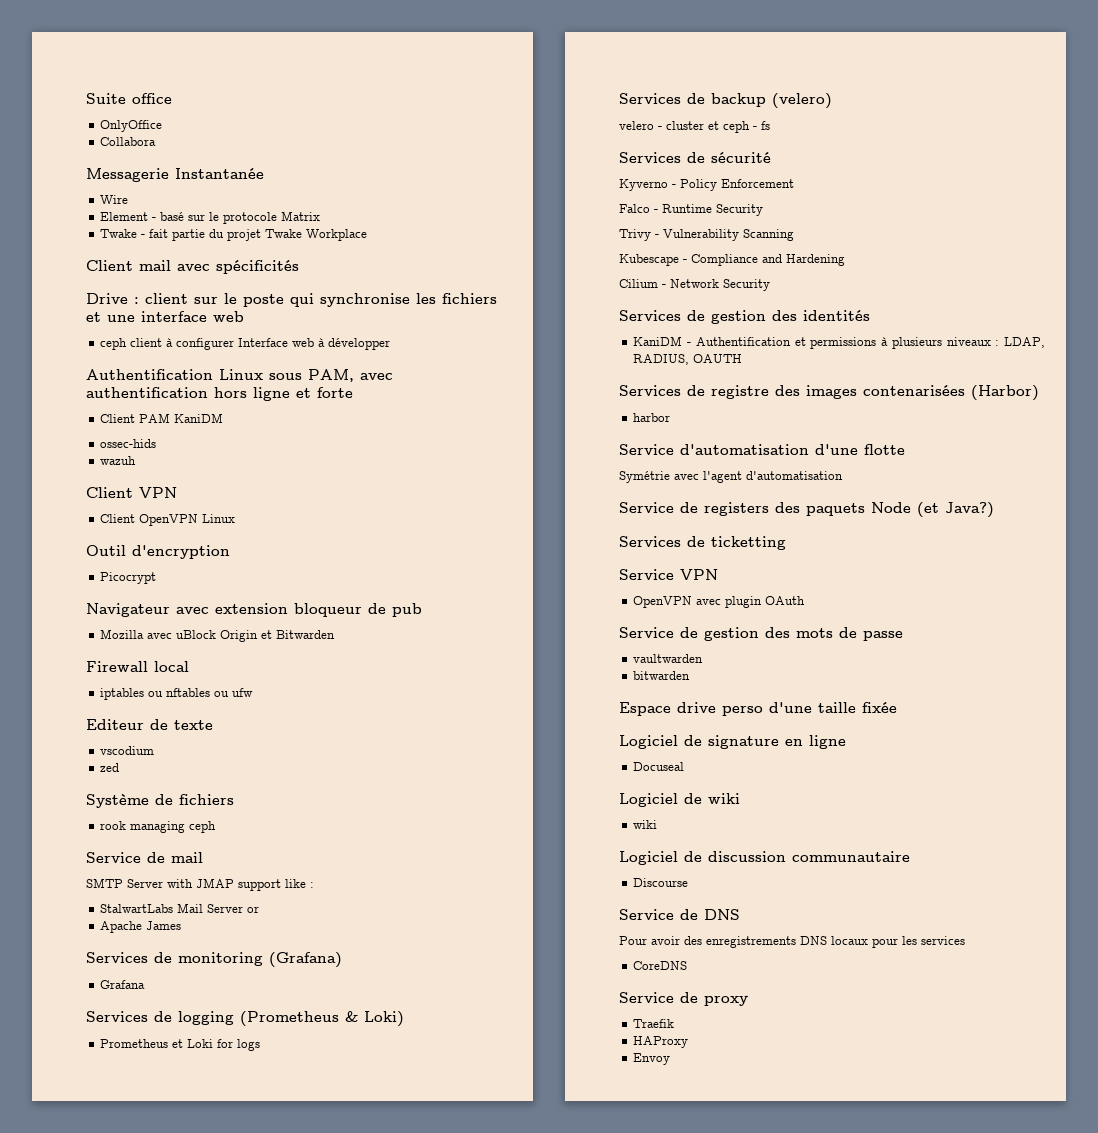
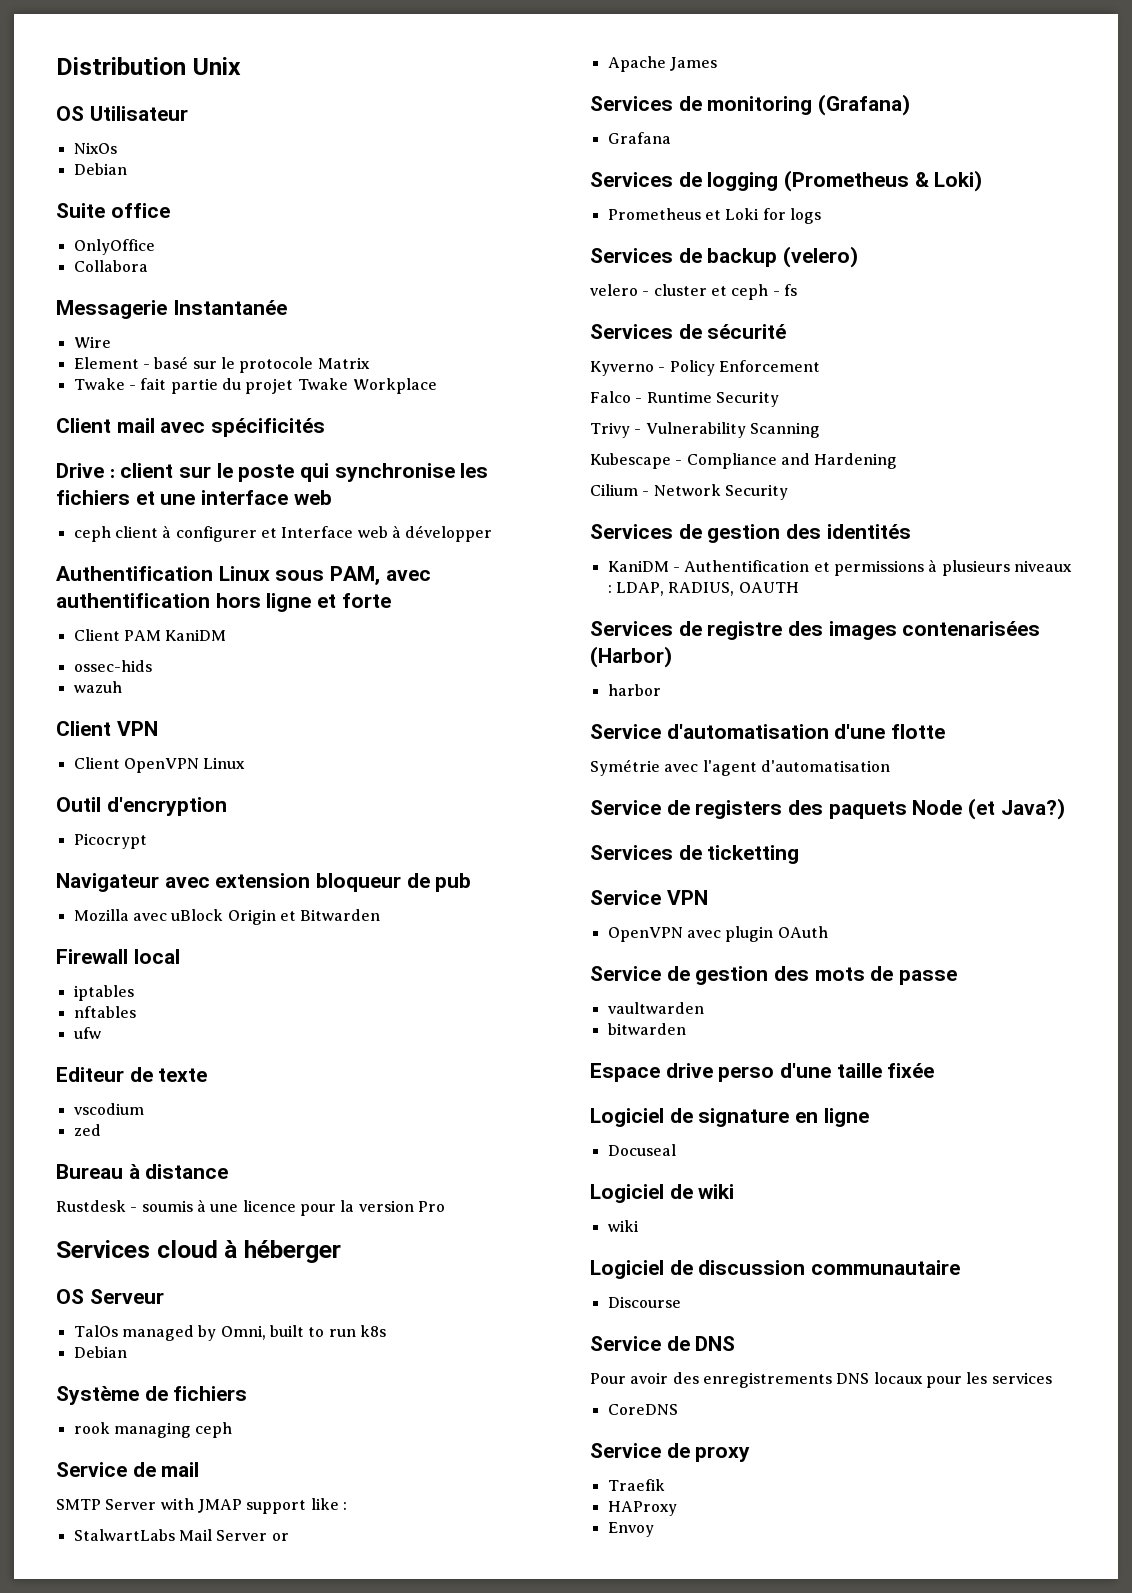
(86, 98) none -> [56,57,241,75] [56,106,188,121] [73,142,117,154] [73,163,127,175] Distribution Unix // OS Utilisateur // NixOs // Debian //
(235, 344) none -> [260,528,277,538] et
[148,691,164,697] ou -> (134, 993) //
[214,691,230,697] ou -> (136, 1012) //
(120, 767) none -> [56,1164,229,1179] [56,1199,445,1216] [56,1240,341,1263] [56,1289,164,1304] [73,1325,386,1341] [73,1346,127,1358] // Bureau à distance // Rustdesk - soumis à une licence pour la version Pro // Services cloud à héberger // OS Serveur // TalOs managed by Omni, built to run k8s // Debian

